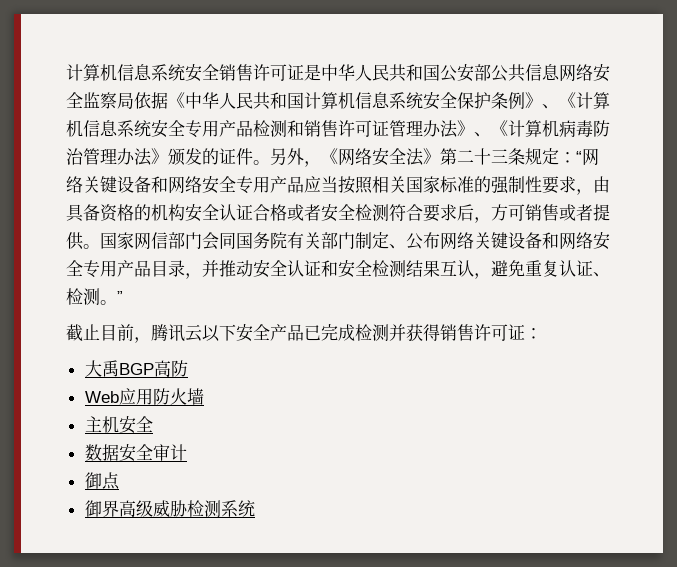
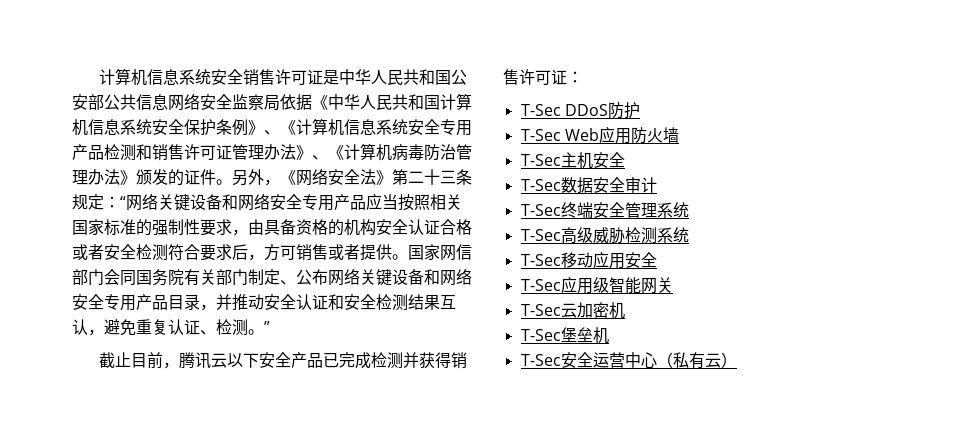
[84,360,188,377] 大禹BGP高防 // -> [520,102,640,119] [520,129,561,141] T-Sec DDoS防护 // T-Sec
(204, 396) none -> [520,154,561,166] T-Sec
(153, 424) none -> [520,179,561,191] T-Sec
[84,472,120,490] [84,500,255,518] 御点 // 御界高级威胁检测系统 -> [520,202,689,218] [520,227,689,244] [520,251,657,269] [520,276,673,294] [520,302,625,319] [520,327,609,344] [520,352,737,369] T-Sec终端安全管理系统 // T-Sec高级威胁检测系统 // T-Sec移动应用安全 // T-Sec应用级智能网关 // T-Sec云加密机 // T-Sec堡垒机 // T-Sec安全运营中心（私有云）

